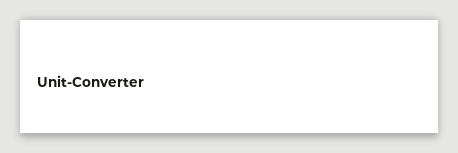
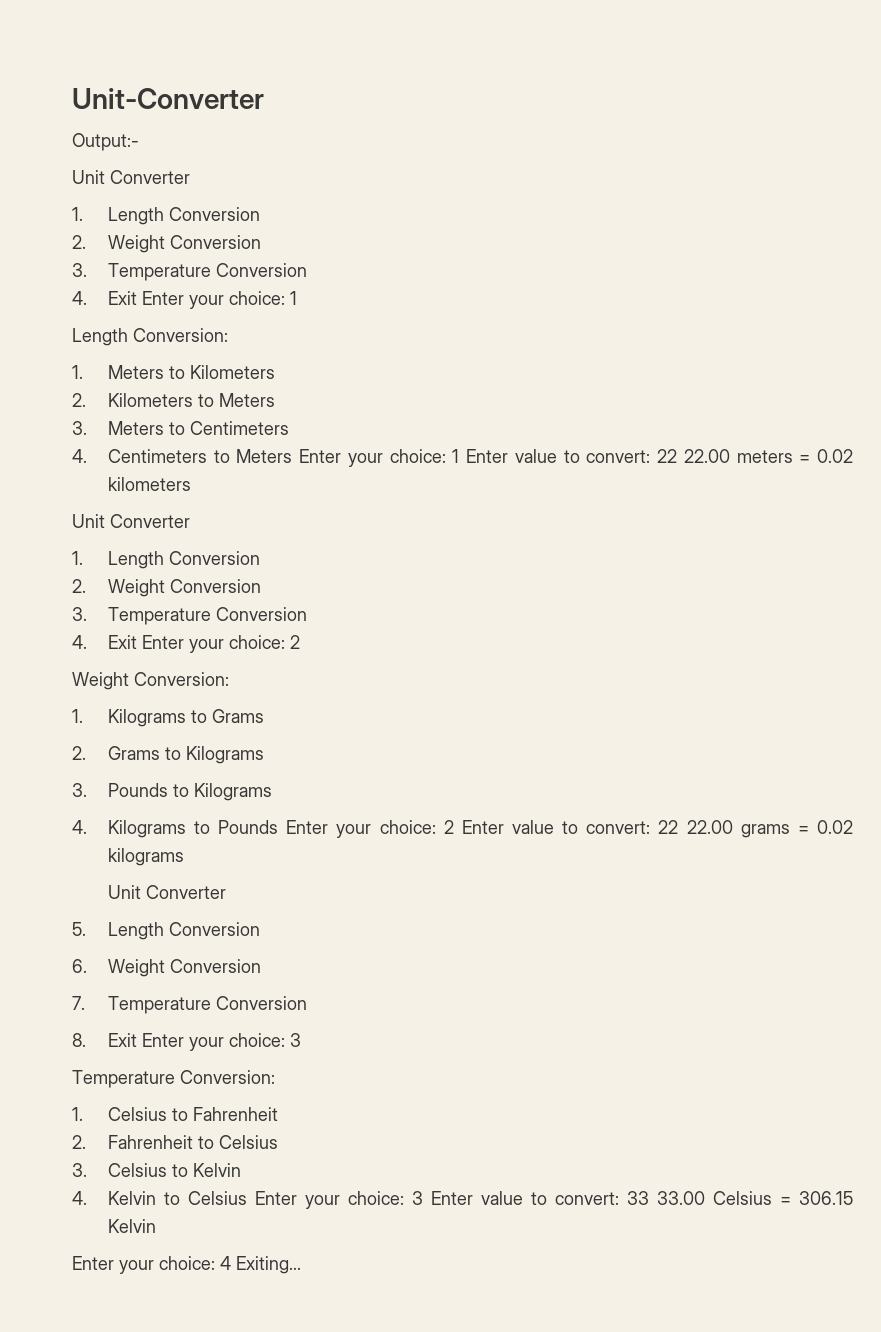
(144, 81) none -> [72,133,139,151] [72,170,190,184] [72,207,260,225] [72,235,261,253] [72,263,307,281] [72,291,297,309] [72,328,228,346] [72,365,275,379] [72,393,275,407] [72,421,289,435] [72,449,854,467] [107,477,191,491] [72,514,190,528] [72,551,260,569] [72,579,261,597] [72,607,307,625] [72,635,300,653] [72,672,229,690] [72,709,264,727] [72,746,264,764] [72,783,272,801] [72,820,853,838] [107,848,184,866] [107,885,226,899] [72,922,260,940] [72,959,261,977] [72,996,307,1014] [72,1033,301,1051] [72,1070,275,1088] [72,1107,278,1121] [72,1135,278,1149] [72,1163,241,1177] [72,1191,854,1209] [107,1219,156,1233] [72,1256,301,1274] // Output:- // Unit Converter // 1. Length Conversion // 2. Weight Conversion // 3. Temperature Conversion // 4. Exit Enter your choice: 1 // Length Conversion: // 1. Meters to Kilometers // 2. Kilometers to Meters // 3. Meters to Centimeters // 4. Centimeters to Meters Enter your choice: 1 Enter value to convert: 22 22.00 meters = 0.02 kilometers // Unit Converter // 1. Length Conversion // 2. Weight Conversion // 3. Temperature Conversion // 4. Exit Enter your choice: 2 // Weight Conversion: // 1. Kilograms to Grams // 2. Grams to Kilograms // 3. Pounds to Kilograms // 4. Kilograms to Pounds Enter your choice: 2 Enter value to convert: 22 22.00 grams = 0.02 kilograms // Unit Converter // 5. Length Conversion // 6. Weight Conversion // 7. Temperature Conversion // 8. Exit Enter your choice: 3 // Temperature Conversion: // 1. Celsius to Fahrenheit // 2. Fahrenheit to Celsius // 3. Celsius to Kelvin // 4. Kelvin to Celsius Enter your choice: 3 Enter value to convert: 33 33.00 Celsius = 306.15 Kelvin // Enter your choice: 4 Exiting...

